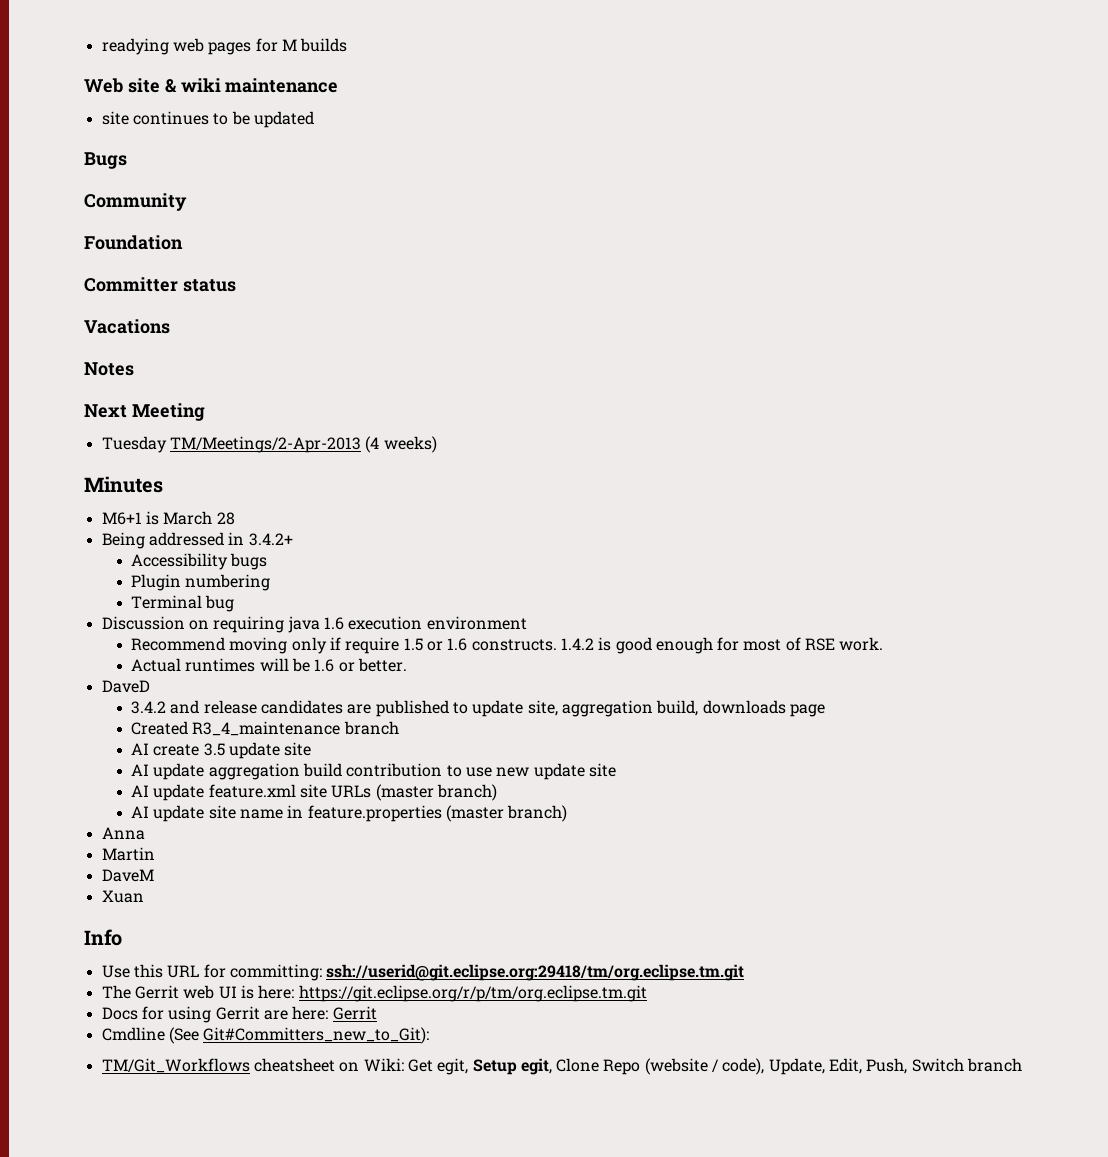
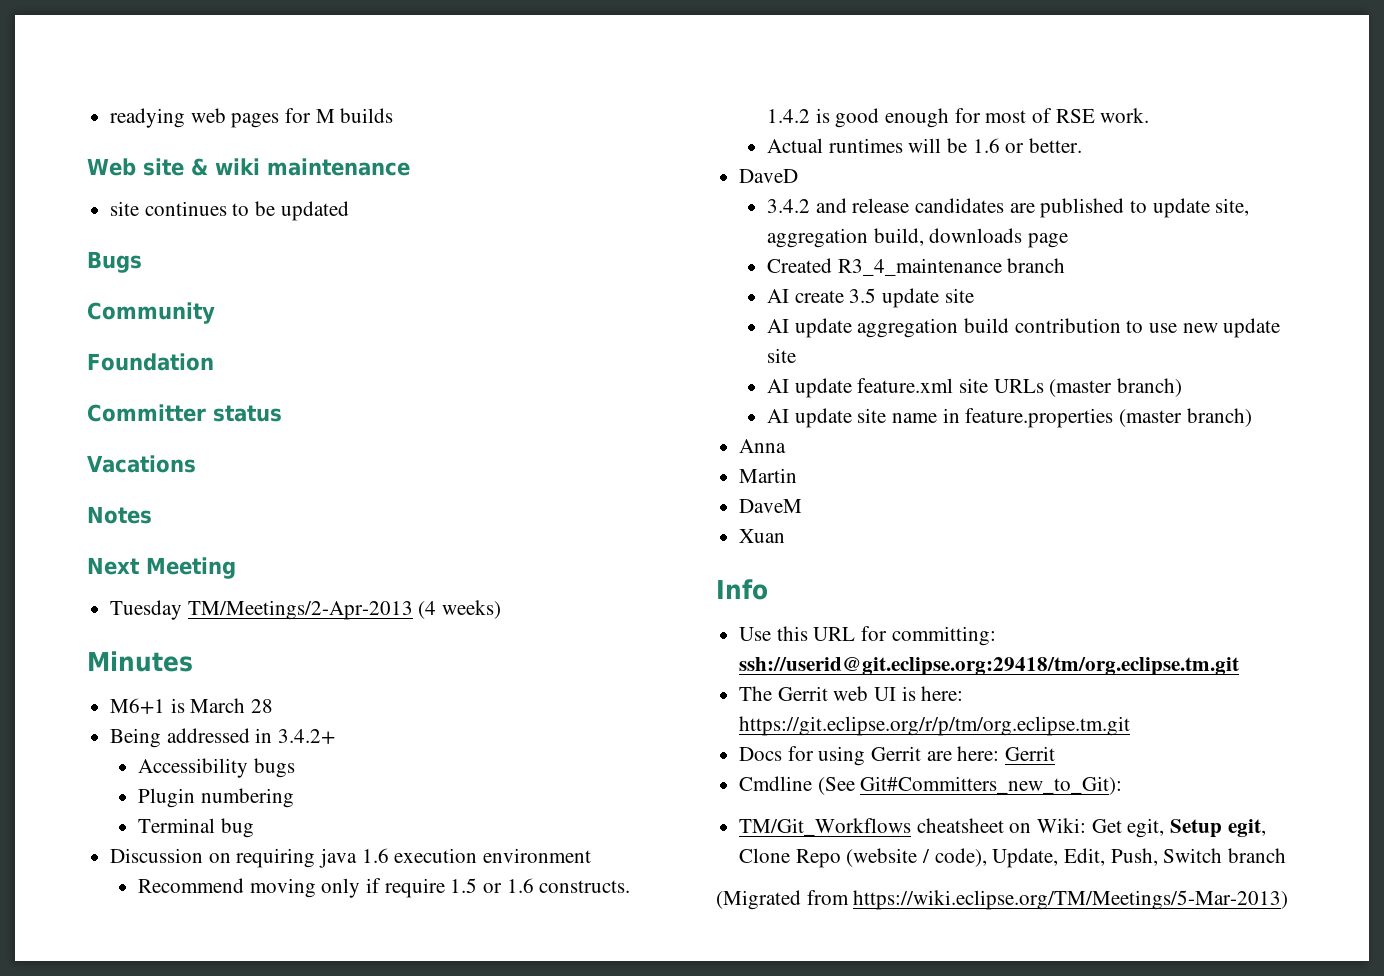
(1023, 1065) none -> [716,890,1289,910] // (Migrated from https://wiki.eclipse.org/TM/Meetings/5-Mar-2013)

